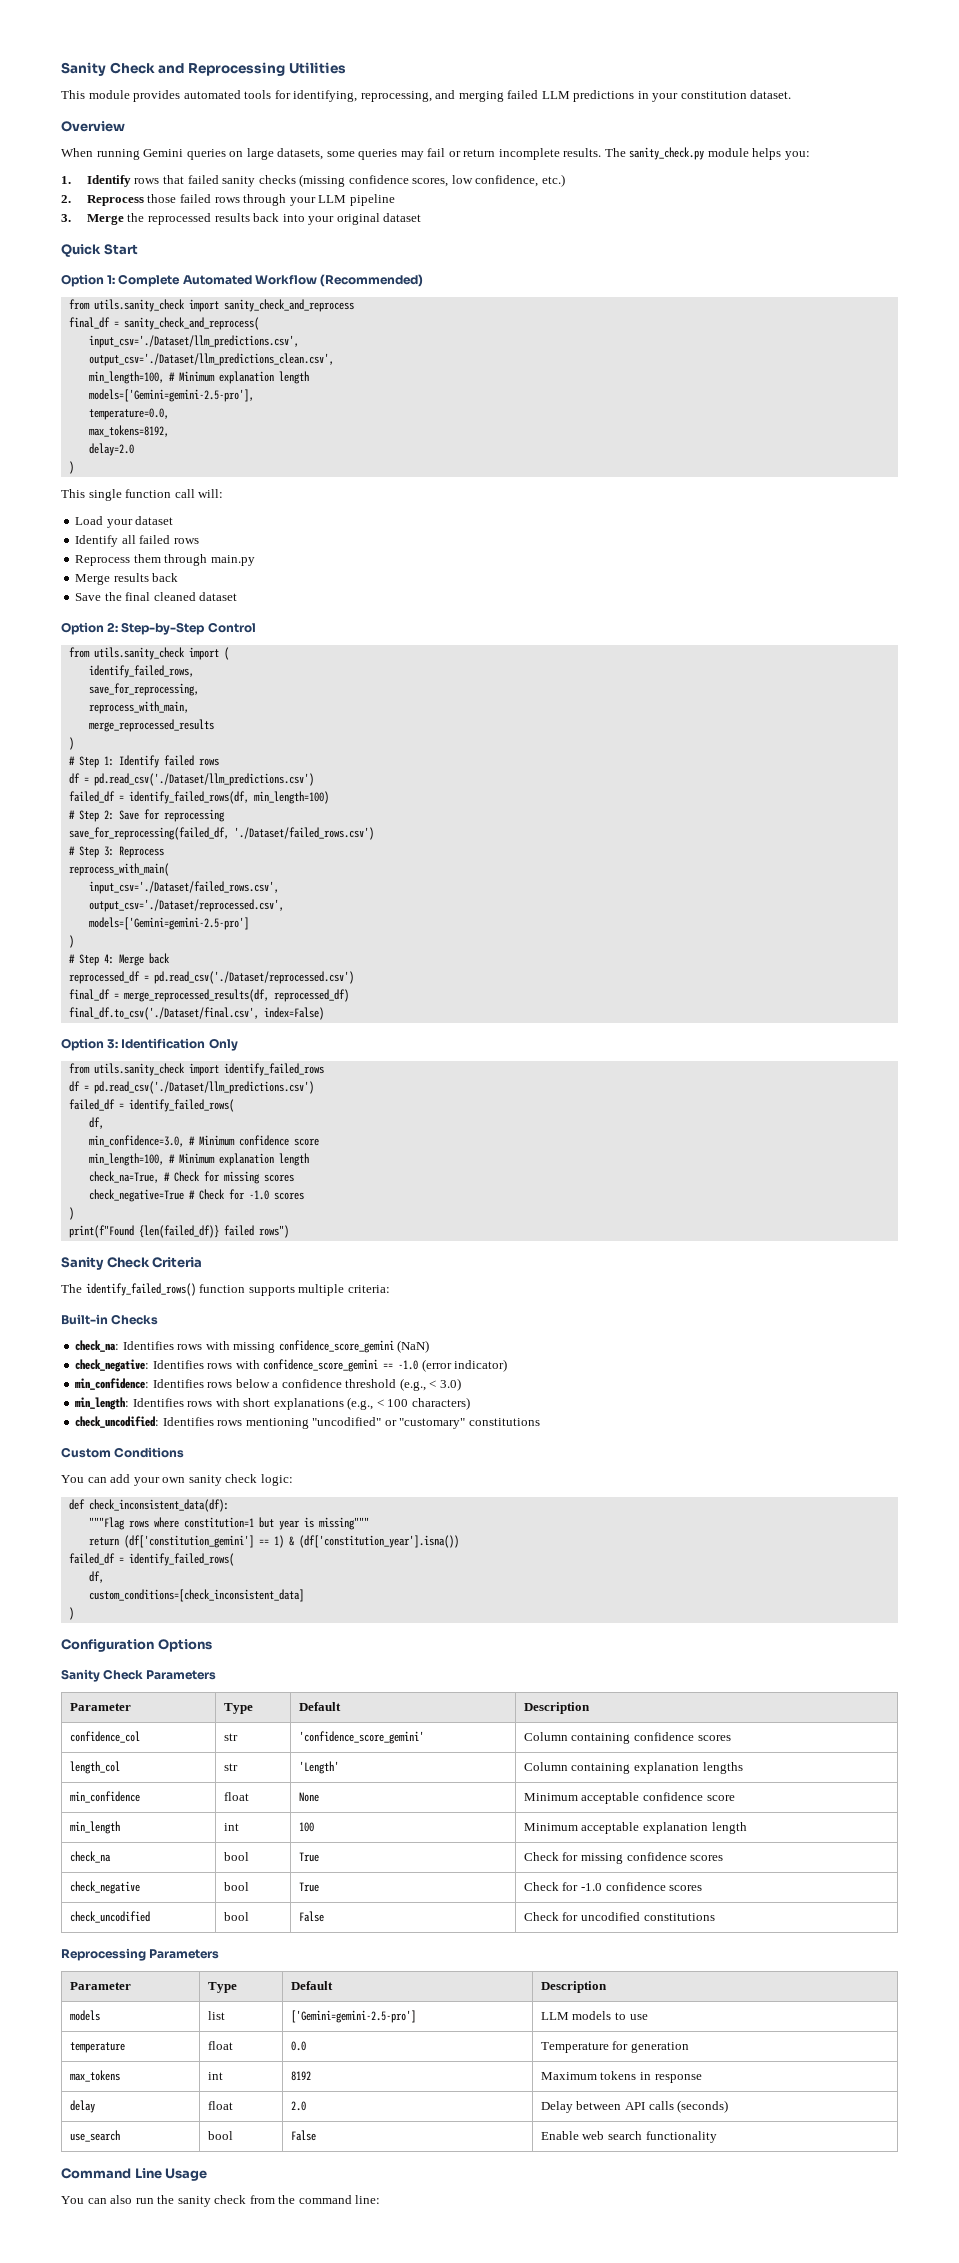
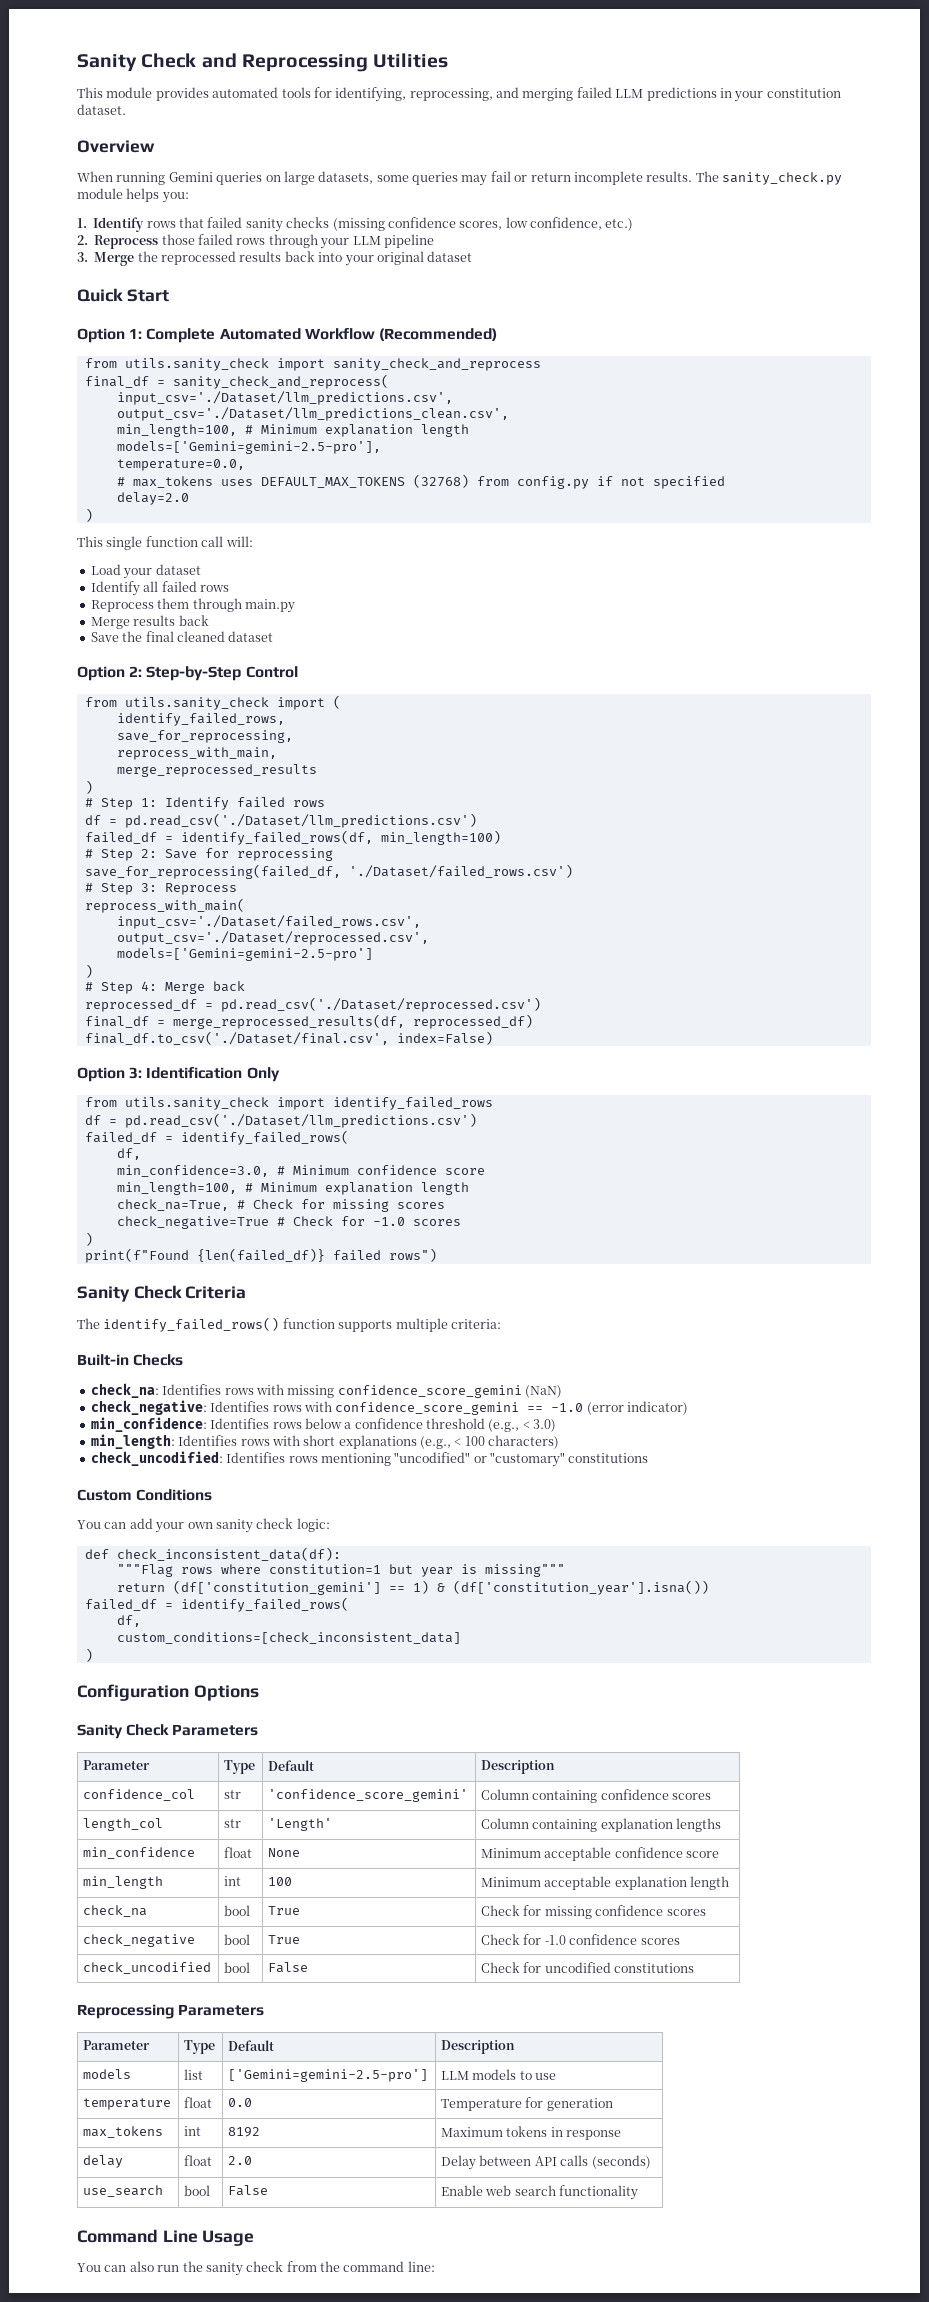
[88,425,169,437] max_tokens=8192, -> [116,474,725,489] # max_tokens uses DEFAULT_MAX_TOKENS (32768) from config.py if not specified

